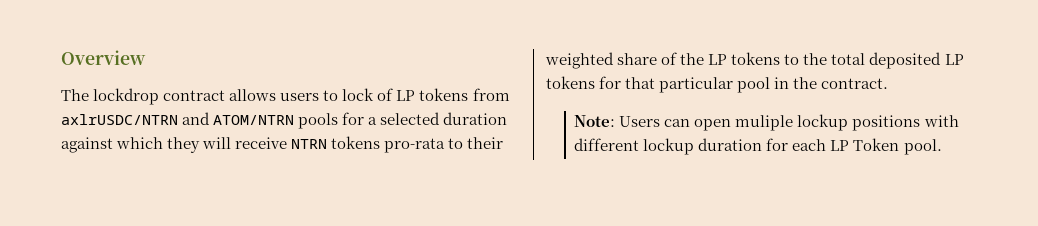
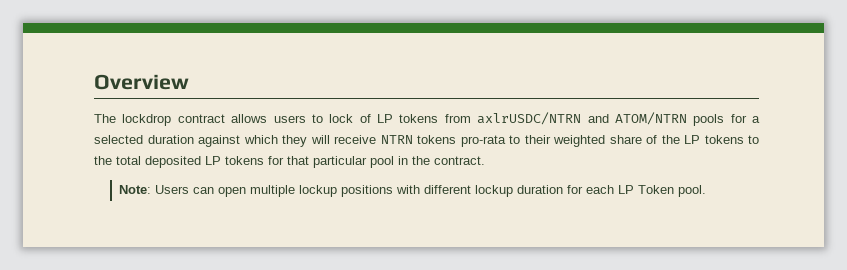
[735,115,794,131] muliple -> [250,185,296,197] multiple

